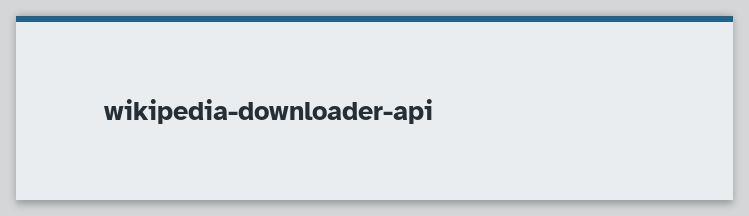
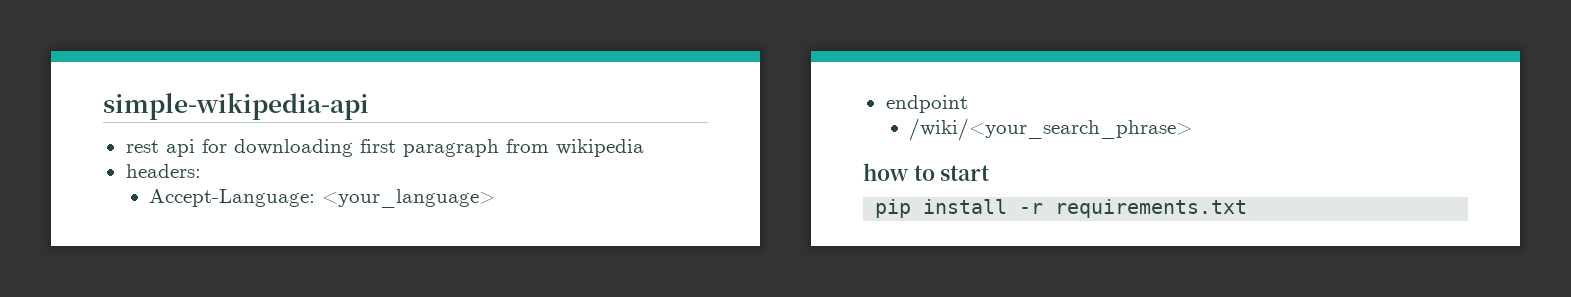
[104,99,433,124] wikipedia-downloader-api -> [103,93,369,120] [125,139,644,157] [125,164,201,178] [148,189,495,208] [885,95,968,113] [908,118,1192,141] [863,163,991,181] [875,199,1248,218] simple-wikipedia-api // rest api for downloading first paragraph from wikipedia // headers: // Accept-Language: <your_language> // endpoint // /wiki/<your_search_phrase> // how to start // pip install -r requirements.txt

